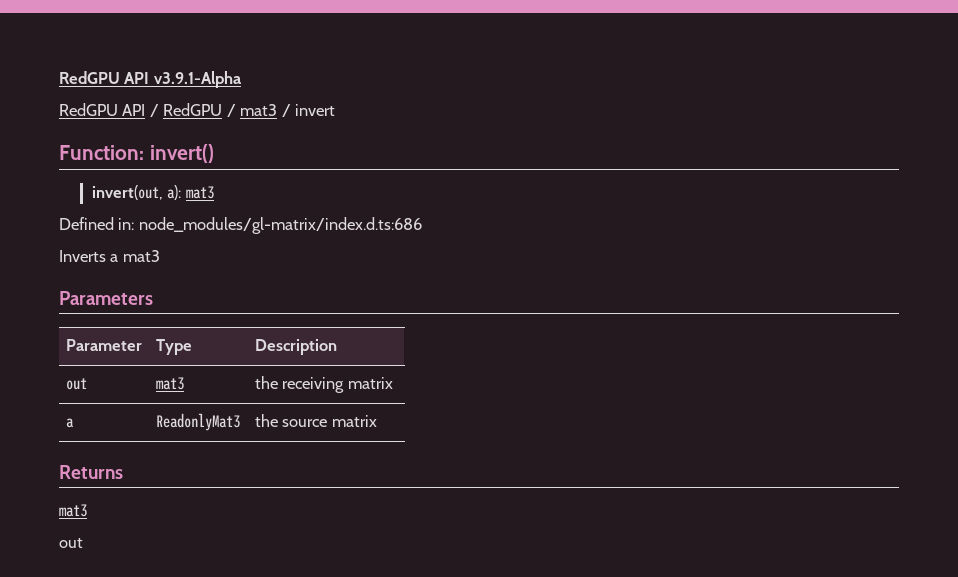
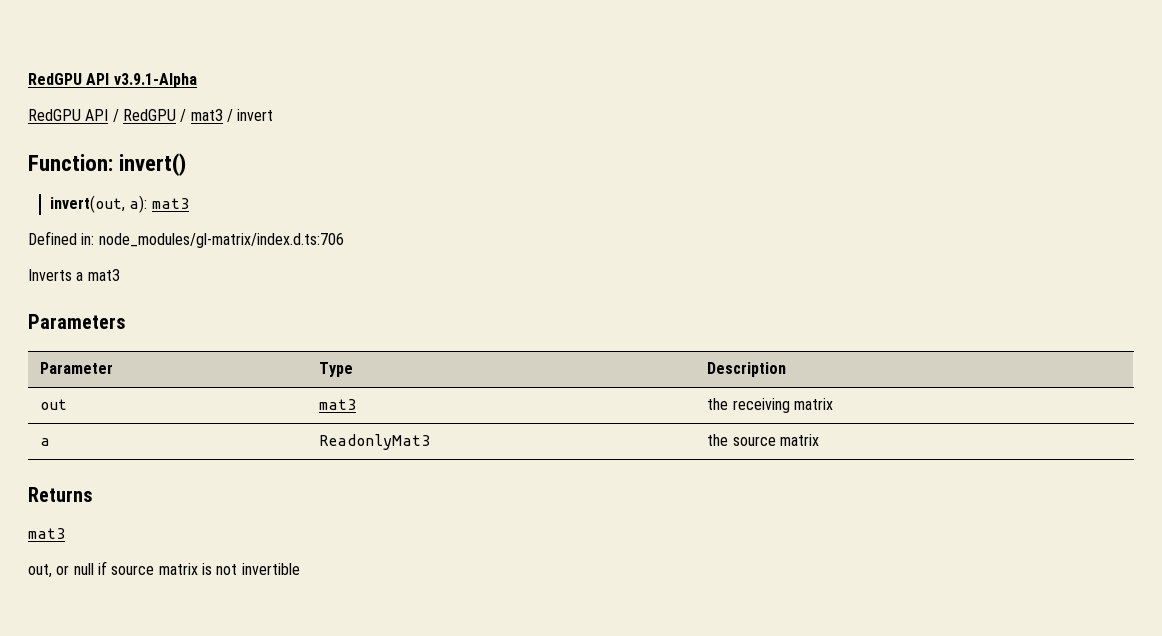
[138,217,422,234] node_modules/gl-matrix/index.d.ts:686 -> [98,233,344,248] node_modules/gl-matrix/index.d.ts:706
[59,538,83,548] out -> [28,561,300,578] out, or null if source matrix is not invertible

